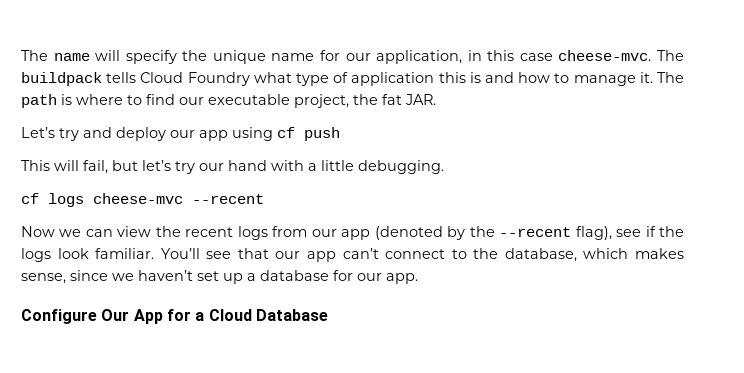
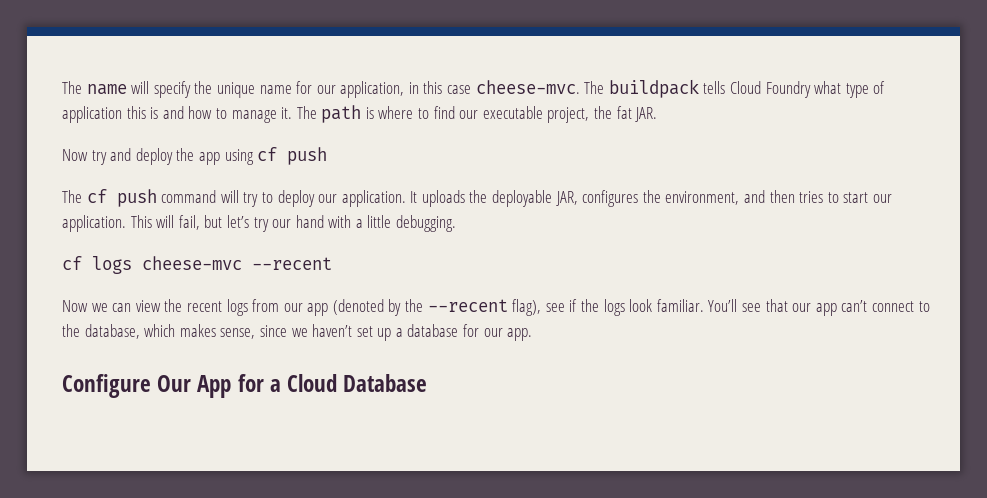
[21,127,55,138] Let’s -> [62,149,88,161] Now
[170,130,195,138] our -> [176,148,195,161] the
(340, 134) none -> [62,189,892,207] [62,215,126,232] The cf push command will try to deploy our application. It uploads the deployable JAR, configures the environment, and then tries to start our application.

